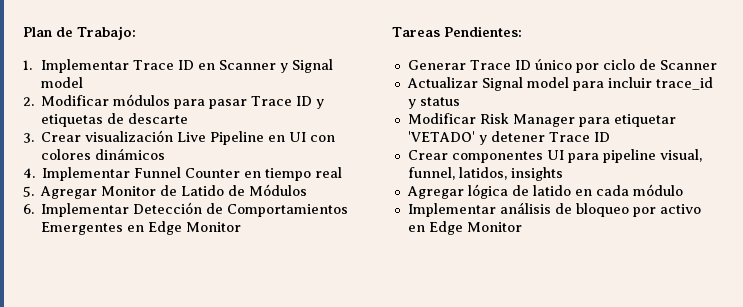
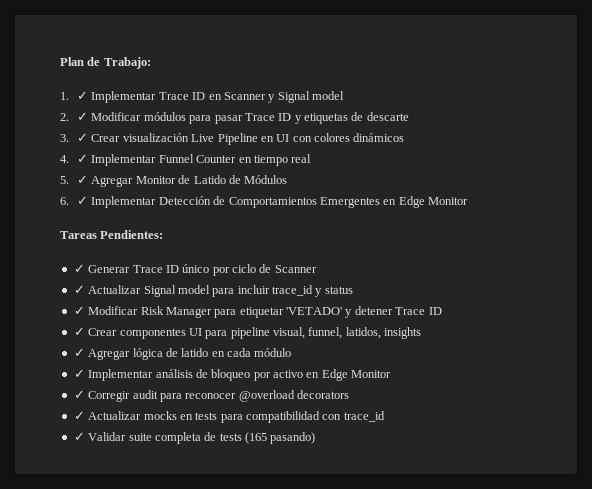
(32, 65) none -> [77,91,89,100] ✓
(34, 101) none -> [77,112,89,121] ✓
(34, 138) none -> [77,133,89,142] ✓
(35, 173) none -> [77,154,89,163] ✓
(34, 191) none -> [77,175,89,184] ✓
(34, 209) none -> [77,196,89,205] ✓
(522, 31) none -> [73,264,85,273] ✓
(717, 65) none -> [73,285,85,294] ✓
(460, 101) none -> [73,306,85,315] ✓
(610, 137) none -> [73,327,85,336] ✓
(563, 174) none -> [73,348,85,357] ✓
(683, 190) none -> [73,369,85,378] ✓
(522, 227) none -> [73,390,349,402] [73,411,385,423] [73,432,316,444] // ✓ Corregir audit para reconocer @overload decorators // ✓ Actualizar mocks en tests para compatibilidad con trace_id // ✓ Validar suite completa de tests (165 pasando)

